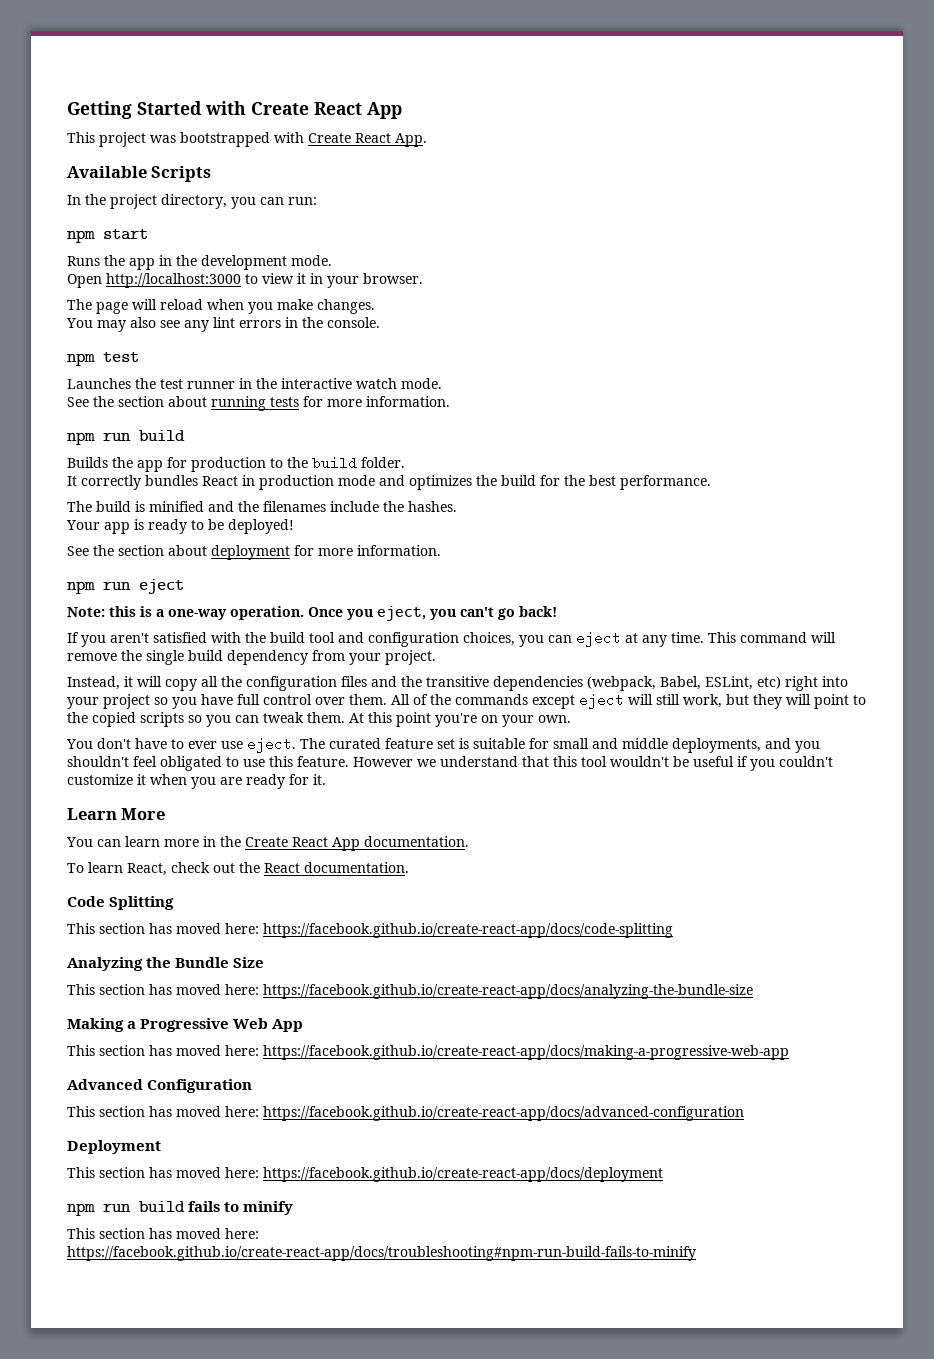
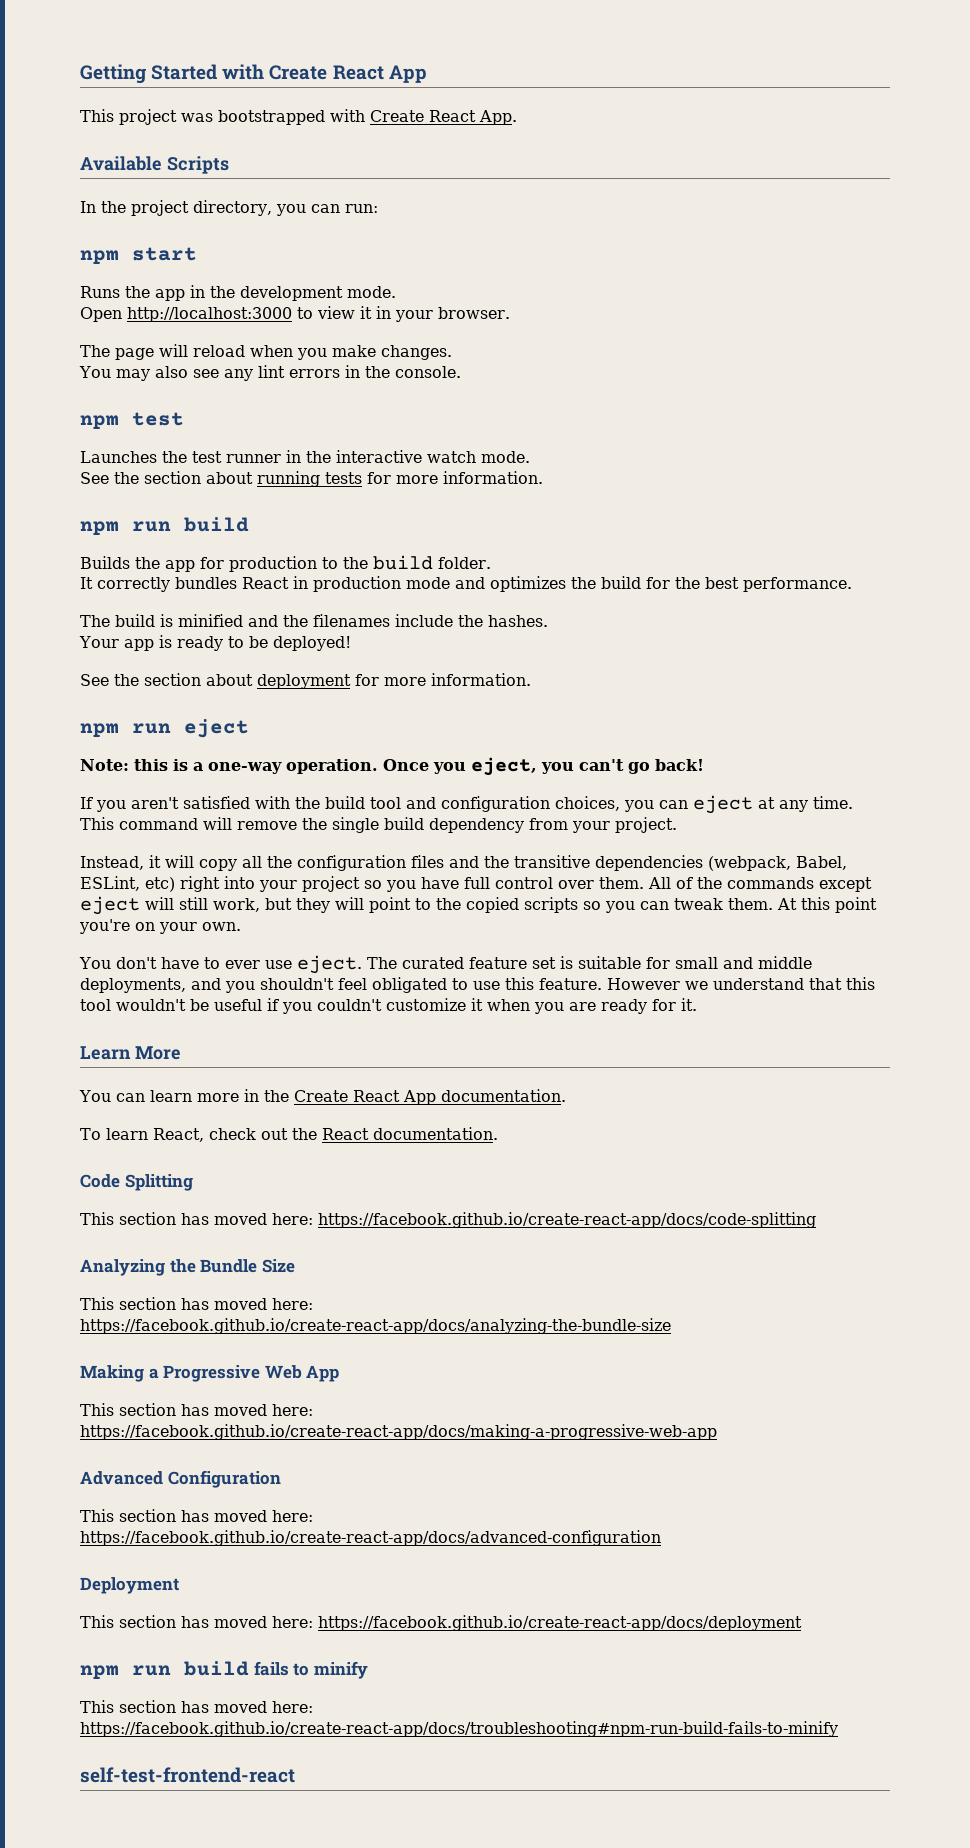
(696, 1253) none -> [80,1767,295,1783] // self-test-frontend-react

